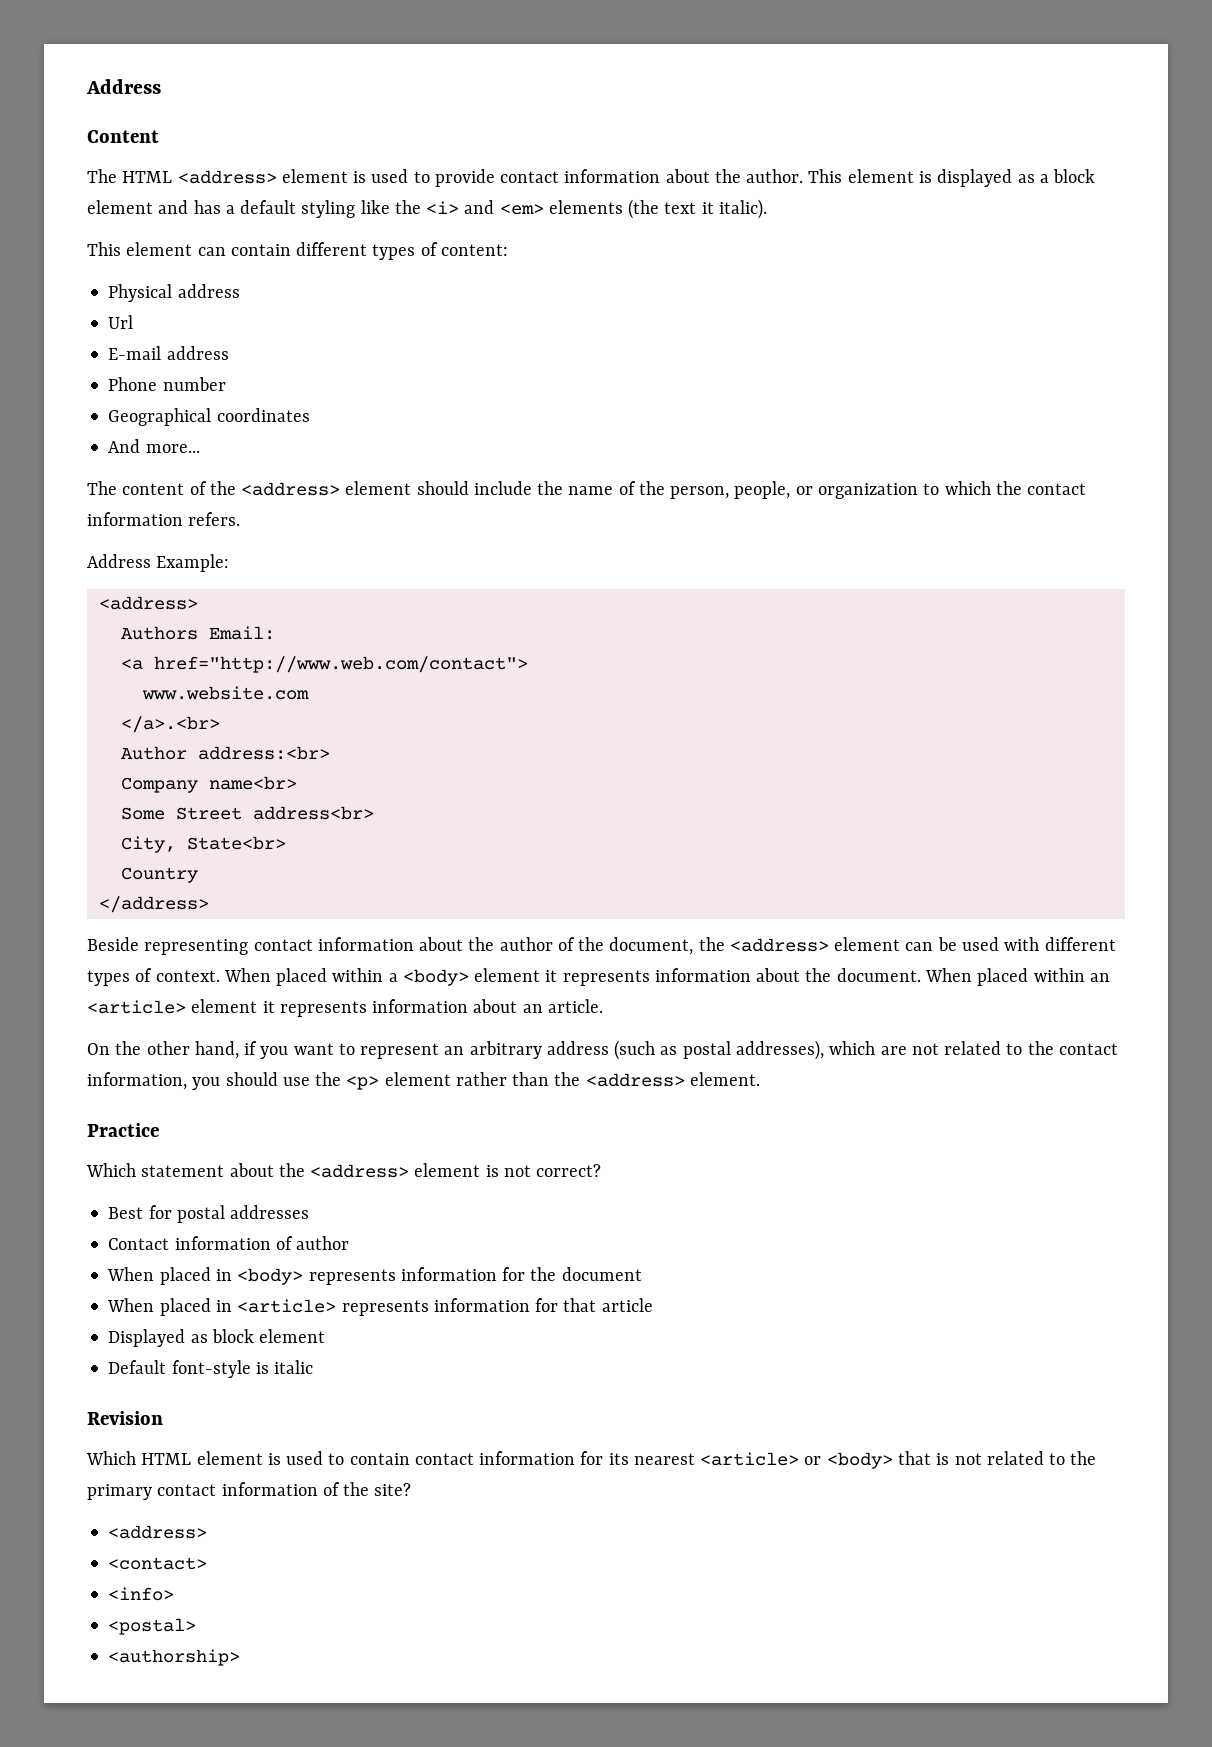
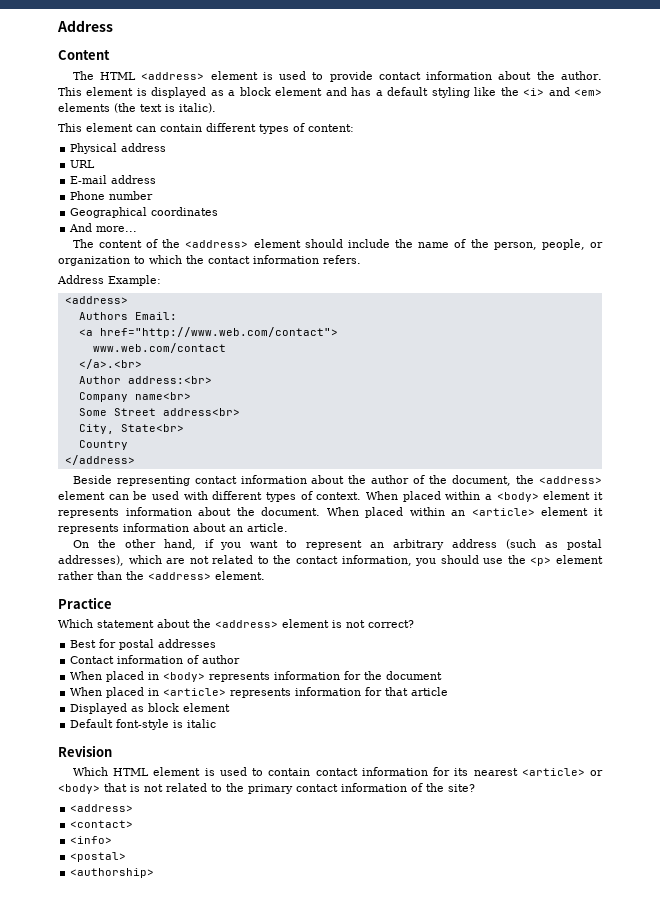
[701,202,714,214] it -> [165,104,175,112] is
[108,315,134,329] Url -> [70,160,96,168] URL
[141,686,309,700] www.website.com -> [92,343,226,353] www.web.com/contact

